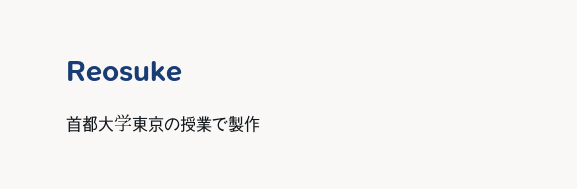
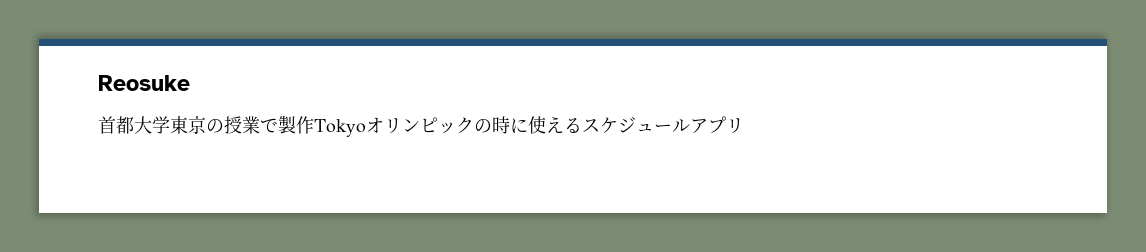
(260, 124) none -> [314,116,744,137] Tokyoオリンピックの時に使えるスケジュールアプリ

